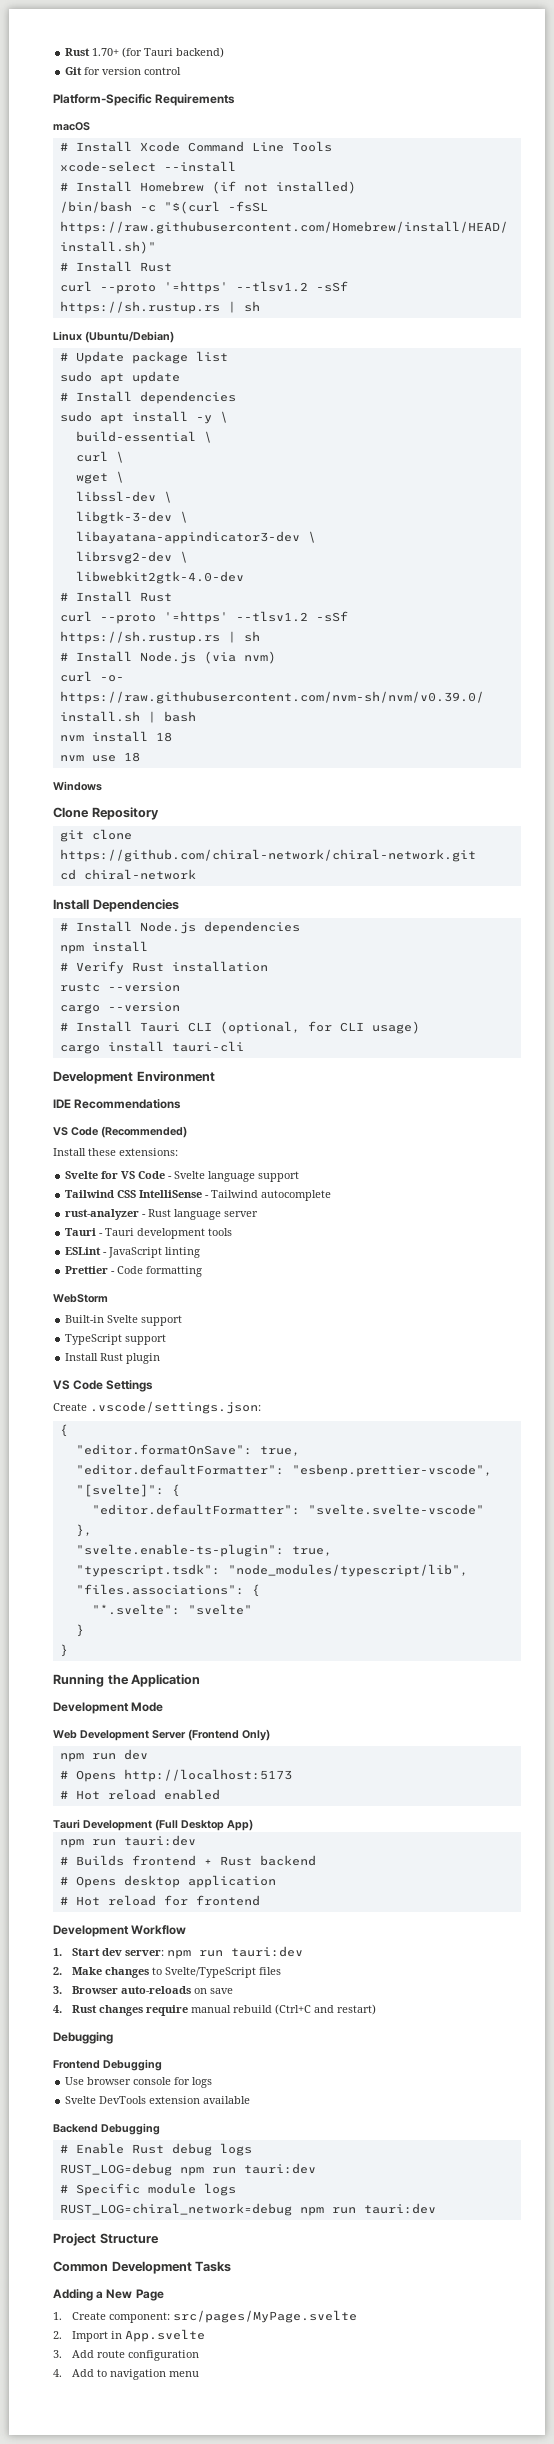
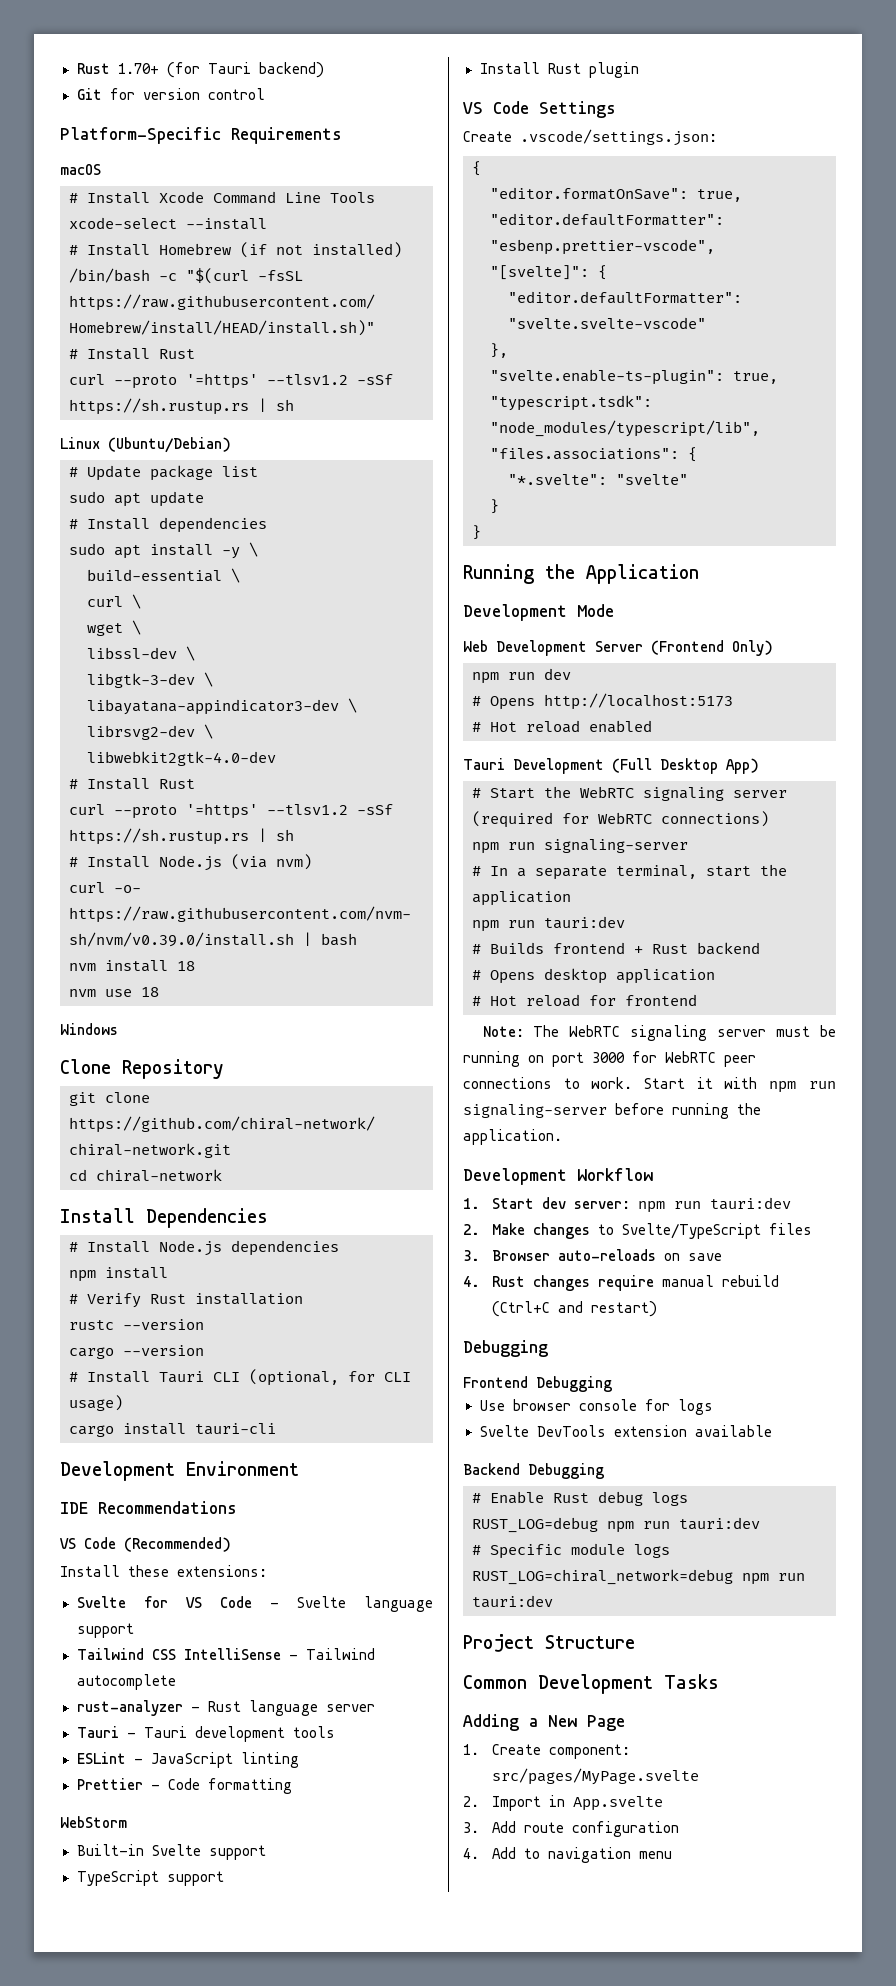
(253, 1825) none -> [472,786,787,801] [472,811,769,828] [472,839,688,854] [472,864,787,880] [472,891,571,906] // # Start the WebRTC signaling server (required for WebRTC connections) // npm run signaling-server // # In a separate terminal, start the application
(260, 1900) none -> [482,1025,836,1041] [463,1051,756,1067] [463,1077,836,1093] [463,1103,761,1119] [463,1129,562,1145] // Note: The WebRTC signaling server must be running on port 3000 for WebRTC peer connections to work. Start it with npm run signaling-server before running the application.

